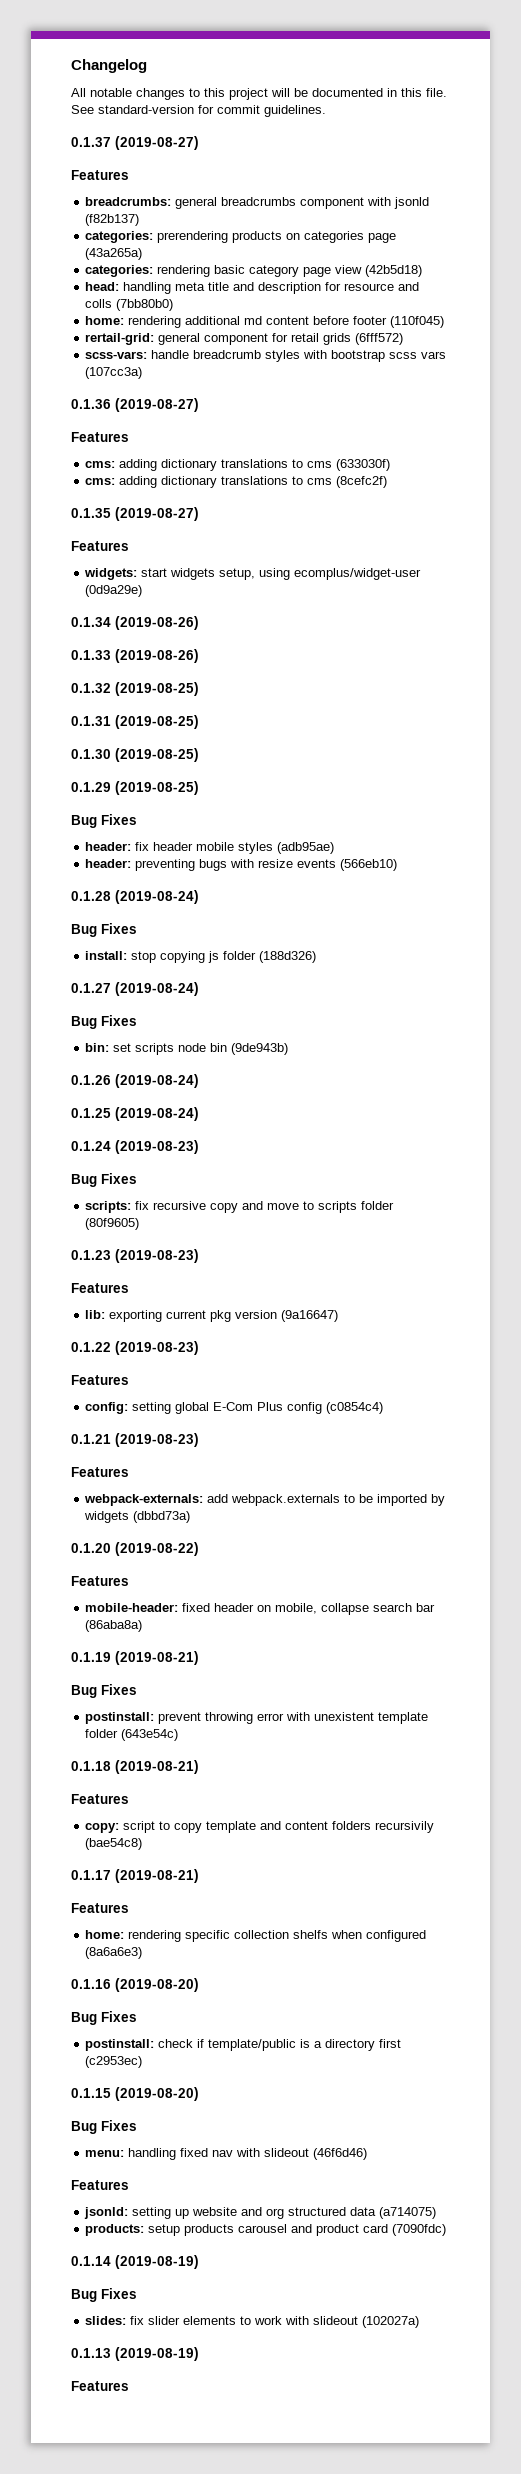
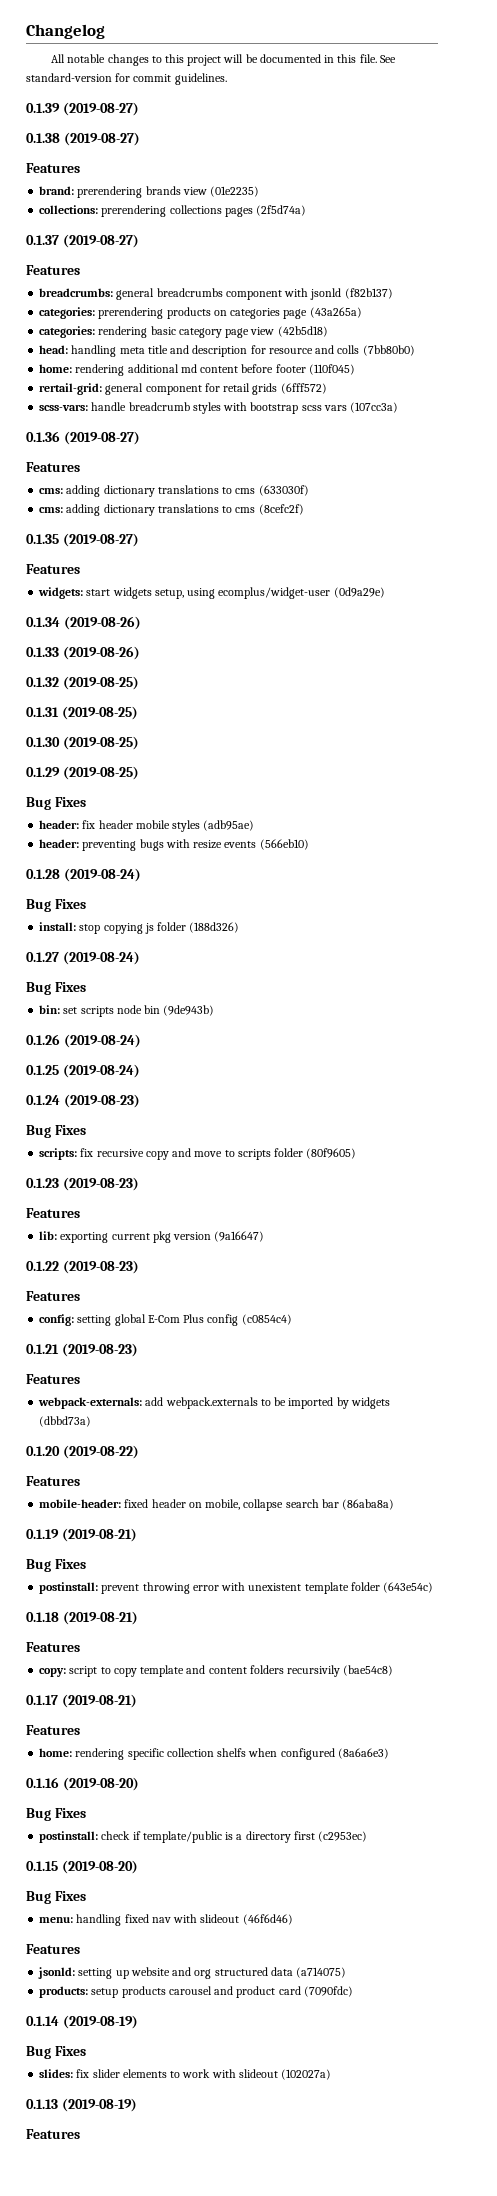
(326, 111) none -> [26,102,139,116] [26,132,140,146] [26,163,80,173] [39,186,260,198] [39,205,307,217] // 0.1.39 (2019-08-27) // 0.1.38 (2019-08-27) // Features // brand: prerendering brands view (01e2235) // collections: prerendering collections pages (2f5d74a)

